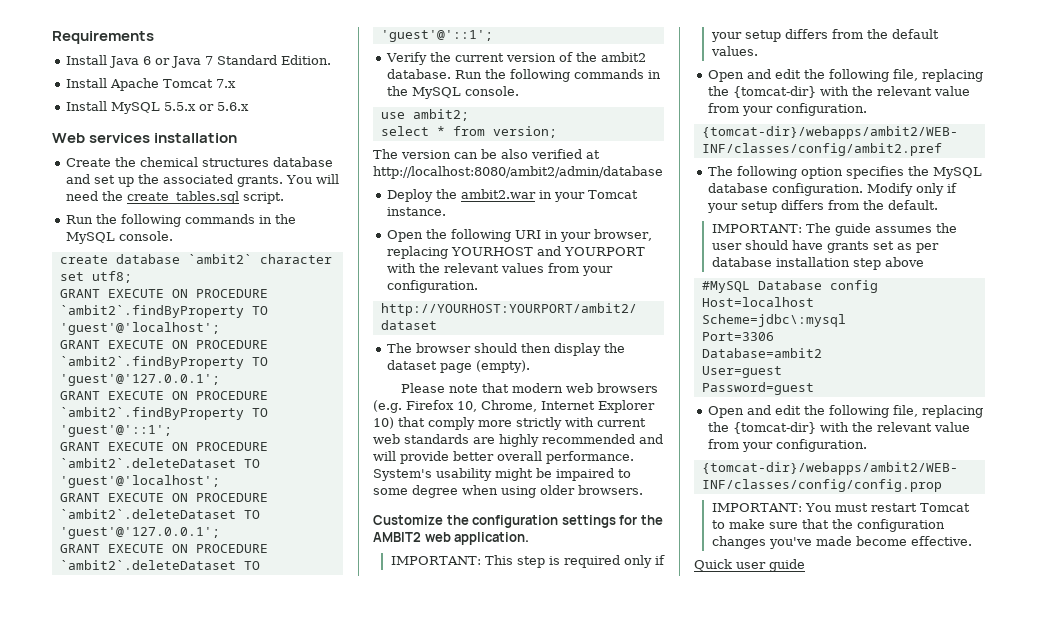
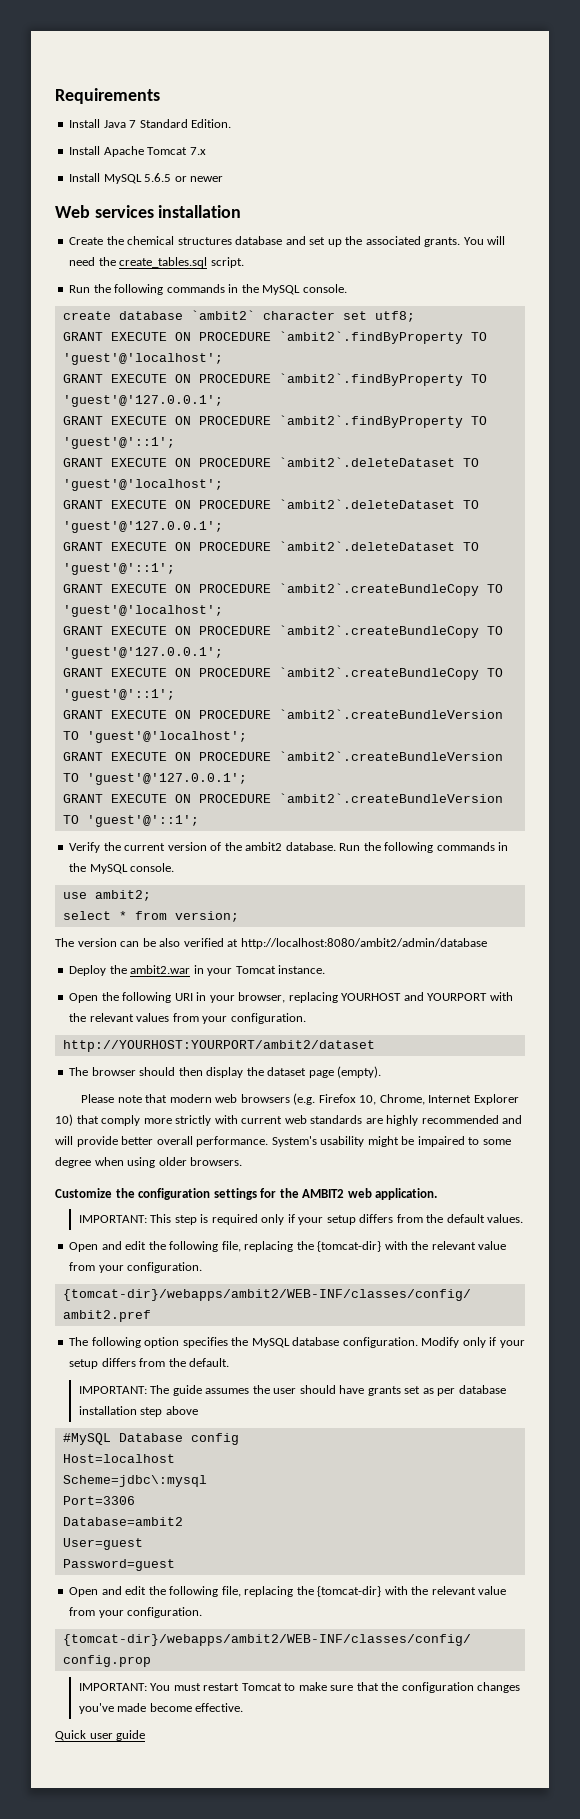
[143,56,202,68] 6 or Java -> (126, 124) none
[164,102,250,111] 5.5.x or 5.6.x -> [144,173,224,182] 5.6.5 or newer
(493, 36) none -> [62,583,503,596] [62,605,223,617] [62,625,503,638] [62,647,223,659] [62,667,503,680] [62,689,175,701] [62,709,503,719] [62,731,247,743] [62,751,503,761] [62,773,247,785] [62,793,503,803] [62,815,199,827] // GRANT EXECUTE ON PROCEDURE `ambit2`.createBundleCopy TO 'guest'@'localhost'; // GRANT EXECUTE ON PROCEDURE `ambit2`.createBundleCopy TO 'guest'@'127.0.0.1'; // GRANT EXECUTE ON PROCEDURE `ambit2`.createBundleCopy TO 'guest'@'::1'; // GRANT EXECUTE ON PROCEDURE `ambit2`.createBundleVersion TO 'guest'@'localhost'; // GRANT EXECUTE ON PROCEDURE `ambit2`.createBundleVersion TO 'guest'@'127.0.0.1'; // GRANT EXECUTE ON PROCEDURE `ambit2`.createBundleVersion TO 'guest'@'::1';

